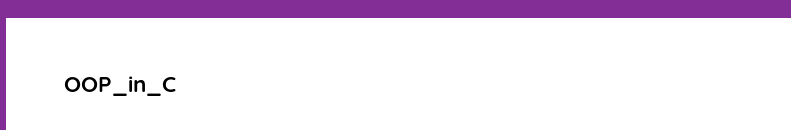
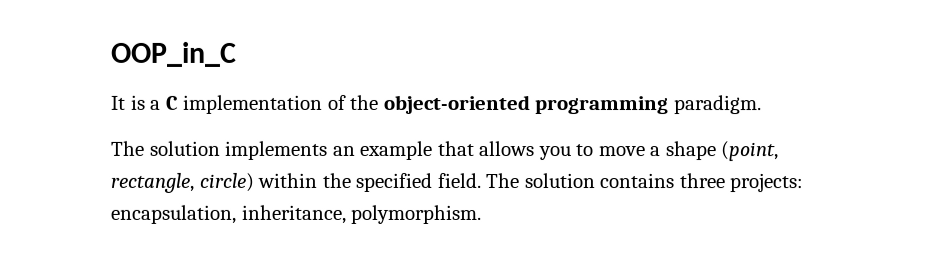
(176, 86) none -> [111,94,762,115] [110,140,779,162] [110,172,804,193] [110,204,482,225] // It is a C implementation of the object-oriented programming paradigm. // The solution implements an example that allows you to move a shape (point, rectangle, circle) within the specified field. The solution contains three projects: encapsulation, inheritance, polymorphism.

